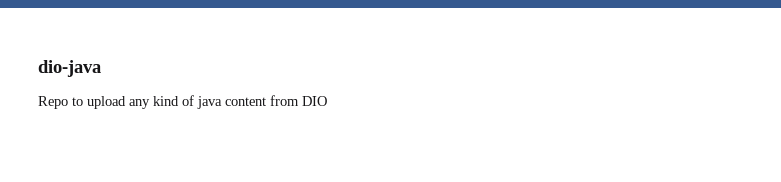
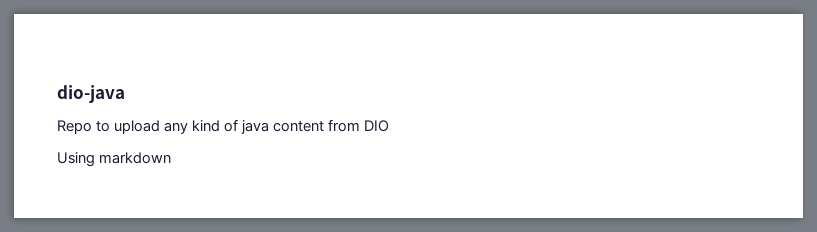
(327, 101) none -> [57,152,172,167] // Using markdown

